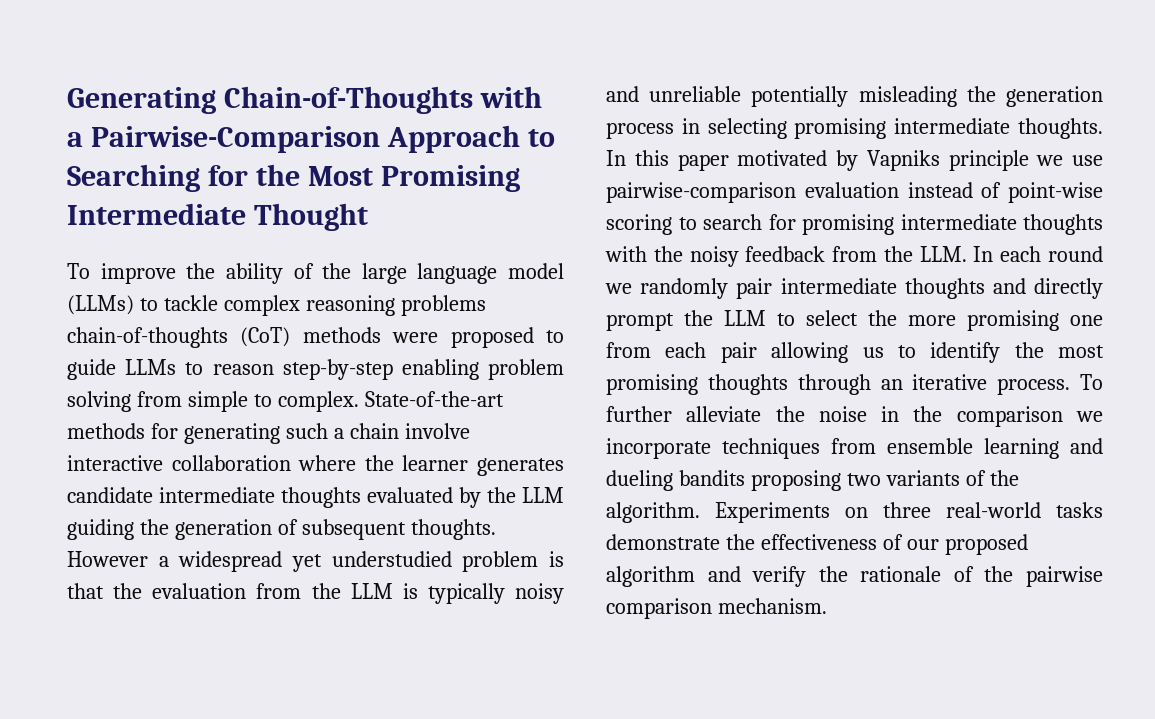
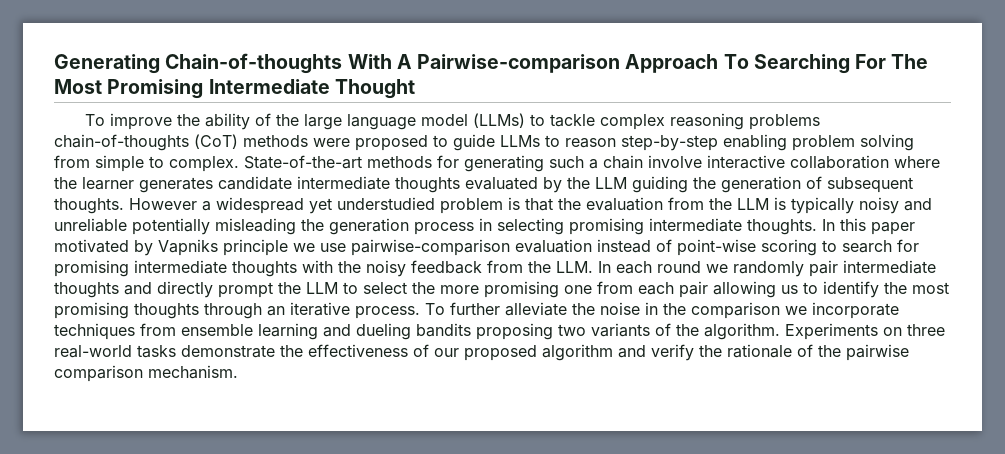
[224,86,543,114] [67,125,556,153] [67,164,301,192] Chain-of-Thoughts with a Pairwise-Comparison Approach to Searching for the -> [165,53,929,74] Chain-of-thoughts With A Pairwise-comparison Approach To Searching For The

